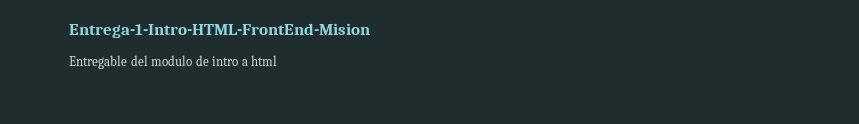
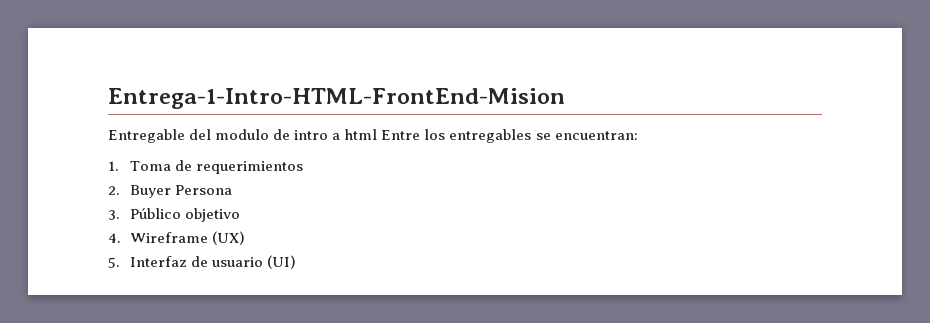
(278, 60) none -> [381,129,638,143] [108,160,304,174] [108,185,232,198] [108,208,240,222] [108,231,245,245] [108,255,297,269] Entre los entregables se encuentran: // 1. Toma de requerimientos // 2. Buyer Persona // 3. Público objetivo // 4. Wireframe (UX) // 5. Interfaz de usuario (UI)

